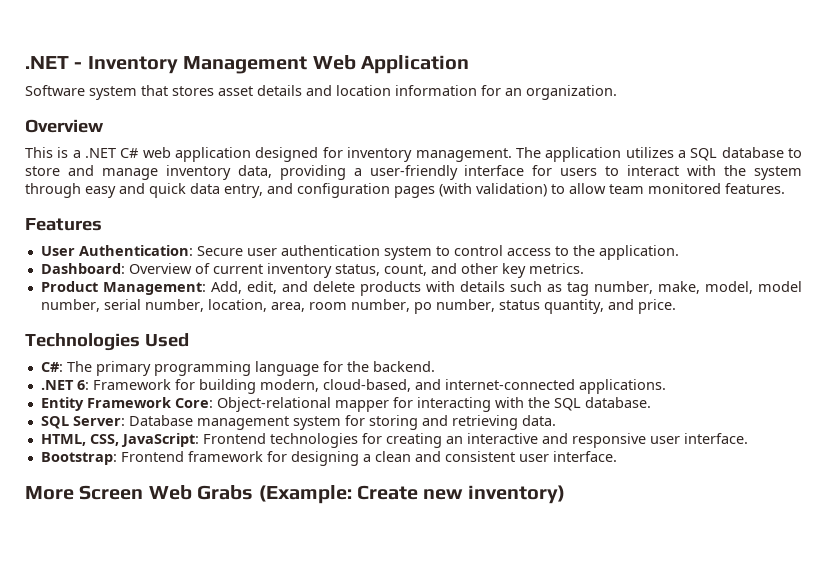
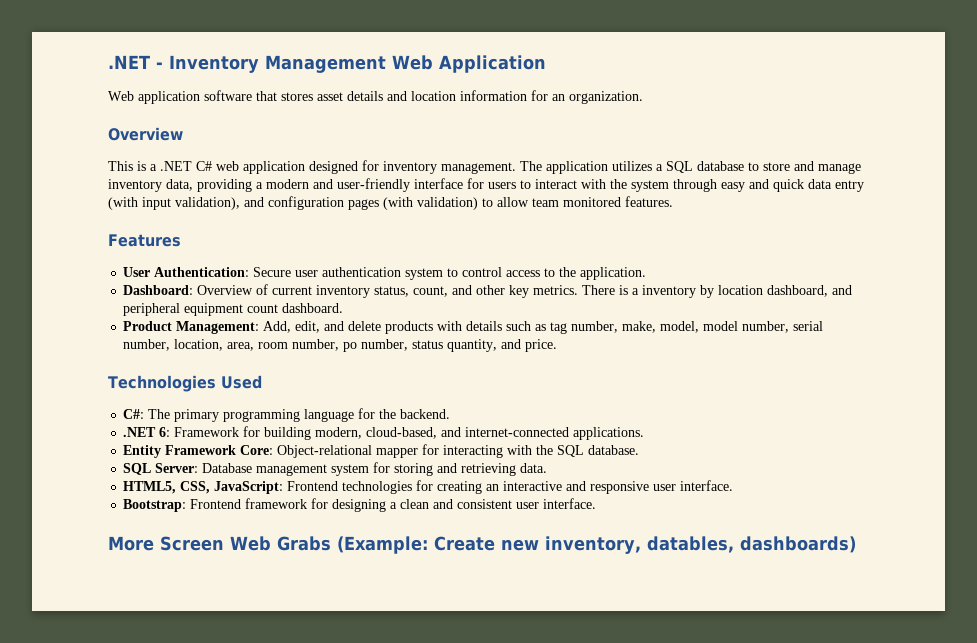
[25,85,137,100] Software system -> [108,90,252,104] Web application software
(362, 172) none -> [266,179,333,189] modern and
[224,184,263,198] entry, -> [835,180,864,192] [108,197,240,210] entry (with input validation),
(584, 268) none -> [582,285,853,298] [123,303,344,316] There is a inventory by location dashboard, and peripheral equipment count dashboard.
[40,434,86,446] HTML, -> [123,481,177,494] HTML5,
[467,485,565,504] inventory) -> [545,536,856,554] inventory, datables, dashboards)

